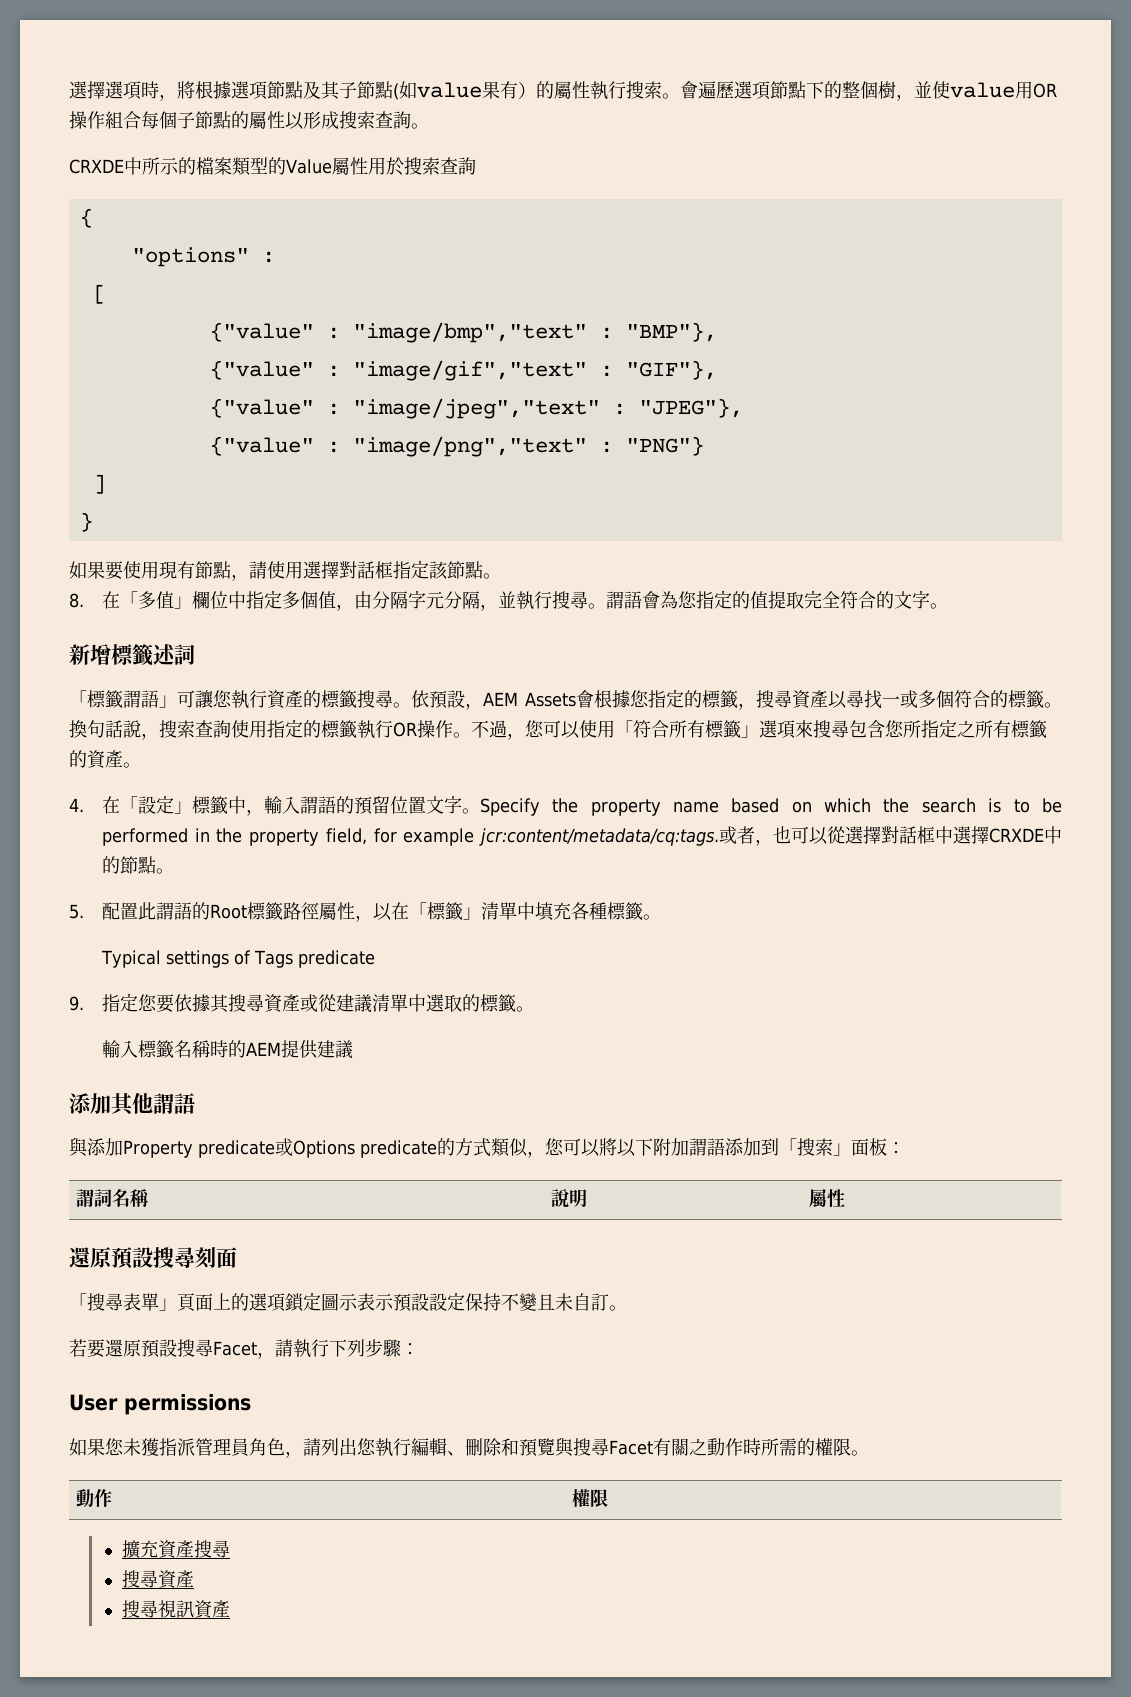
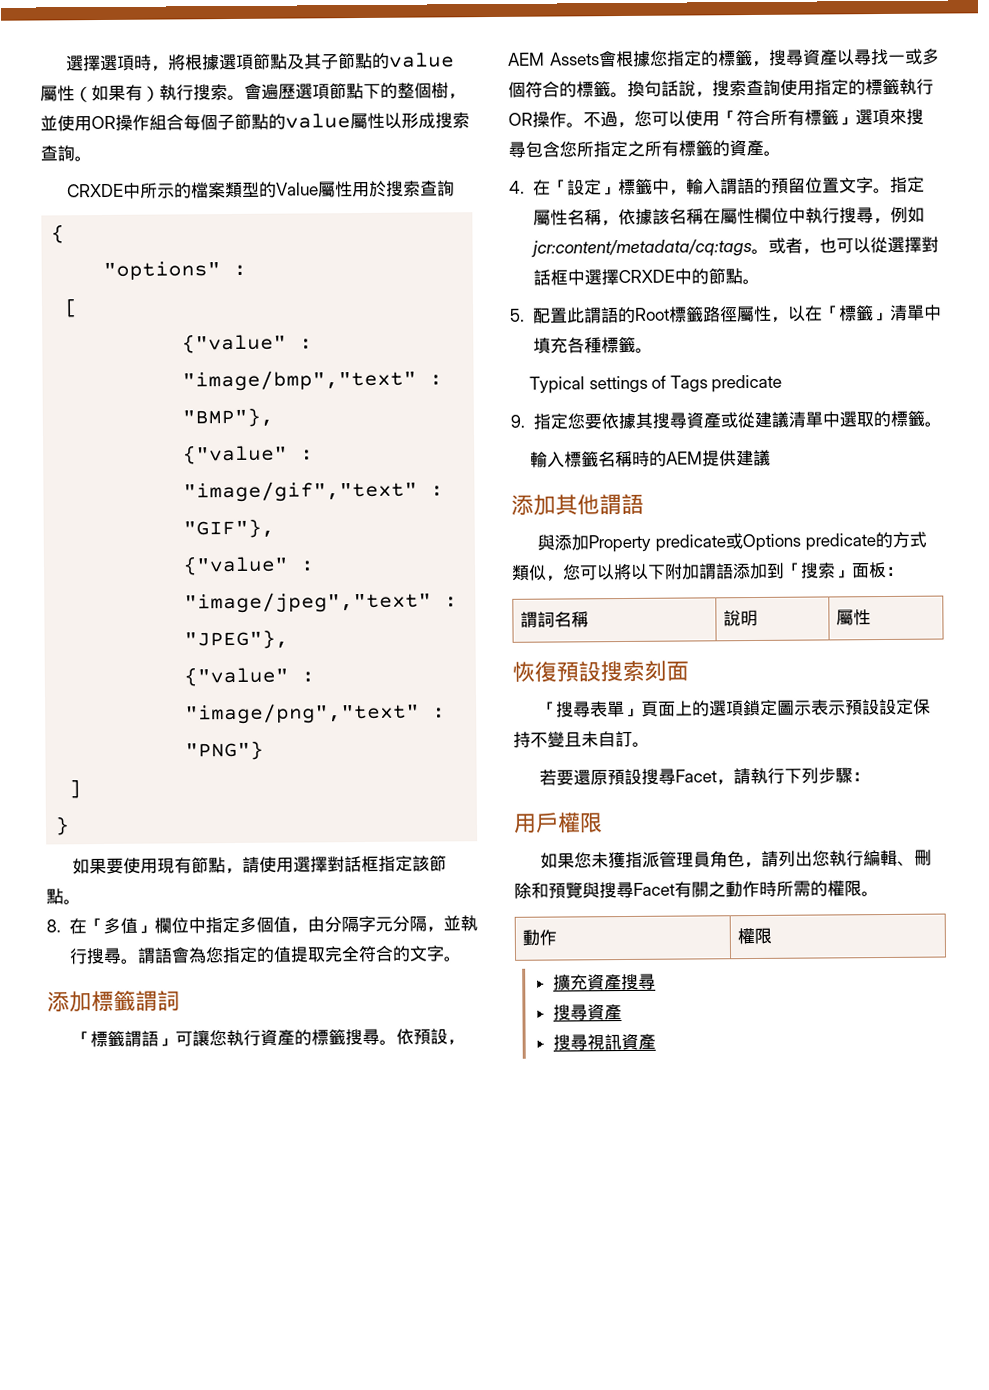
[393,81,482,100] (如value -> [372,52,456,69] [40,84,109,103] 的value屬性（如
[536,81,590,99] 的屬性 -> (160, 93) none
[950,82,1015,98] value -> (75, 123) none
(249, 120) none -> [285,113,351,129] value
[69,644,176,666] 新增標籤述 -> [47,990,158,1013] 添加標籤謂
[479,798,1062,816] [101,828,719,846] Specify the property name based on which the search is to be performed in the property field, for example jcr:content/metadata/cq:tags. -> [889,176,925,193] [532,206,925,227] [530,239,769,258] 指定屬性名稱，依據該名稱在屬性欄位中執行搜尋，例如jcr:content/metadata/cq:tags。
[69,1247,195,1269] 還原預設搜尋 -> [512,660,645,683] 恢復預設搜索
[69,1394,251,1415] User permissions -> [513,812,603,834] 用戶權限

